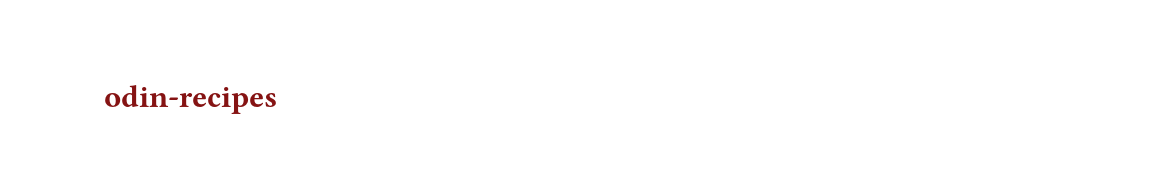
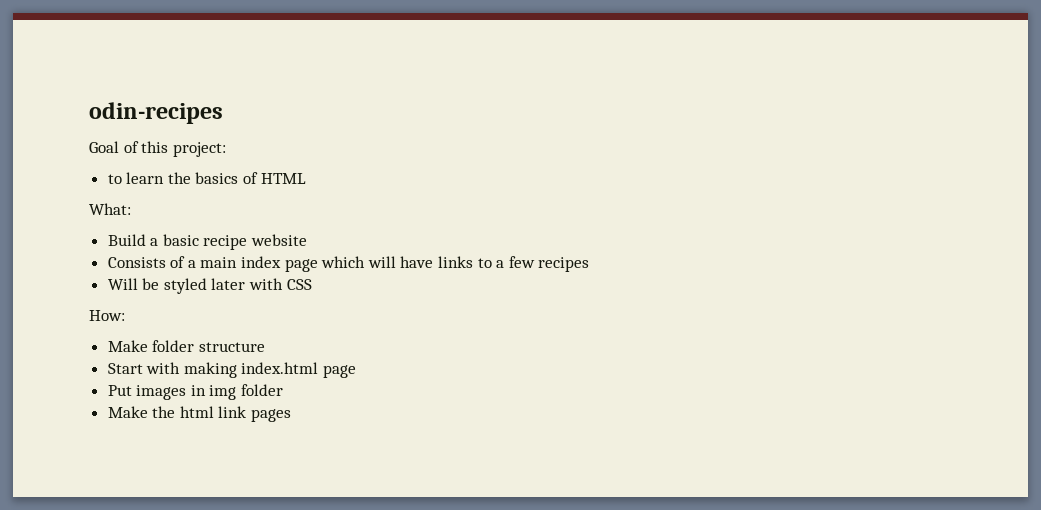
(277, 99) none -> [89,141,226,157] [107,172,306,184] [89,203,131,215] [107,234,308,250] [107,256,590,272] [107,278,312,294] [89,310,125,321] [107,340,265,352] [107,362,357,378] [107,384,284,400] [107,406,292,422] // Goal of this project: // to learn the basics of HTML // What: // Build a basic recipe website // Consists of a main index page which will have links to a few recipes // Will be styled later with CSS // How: // Make folder structure // Start with making index.html page // Put images in img folder // Make the html link pages

